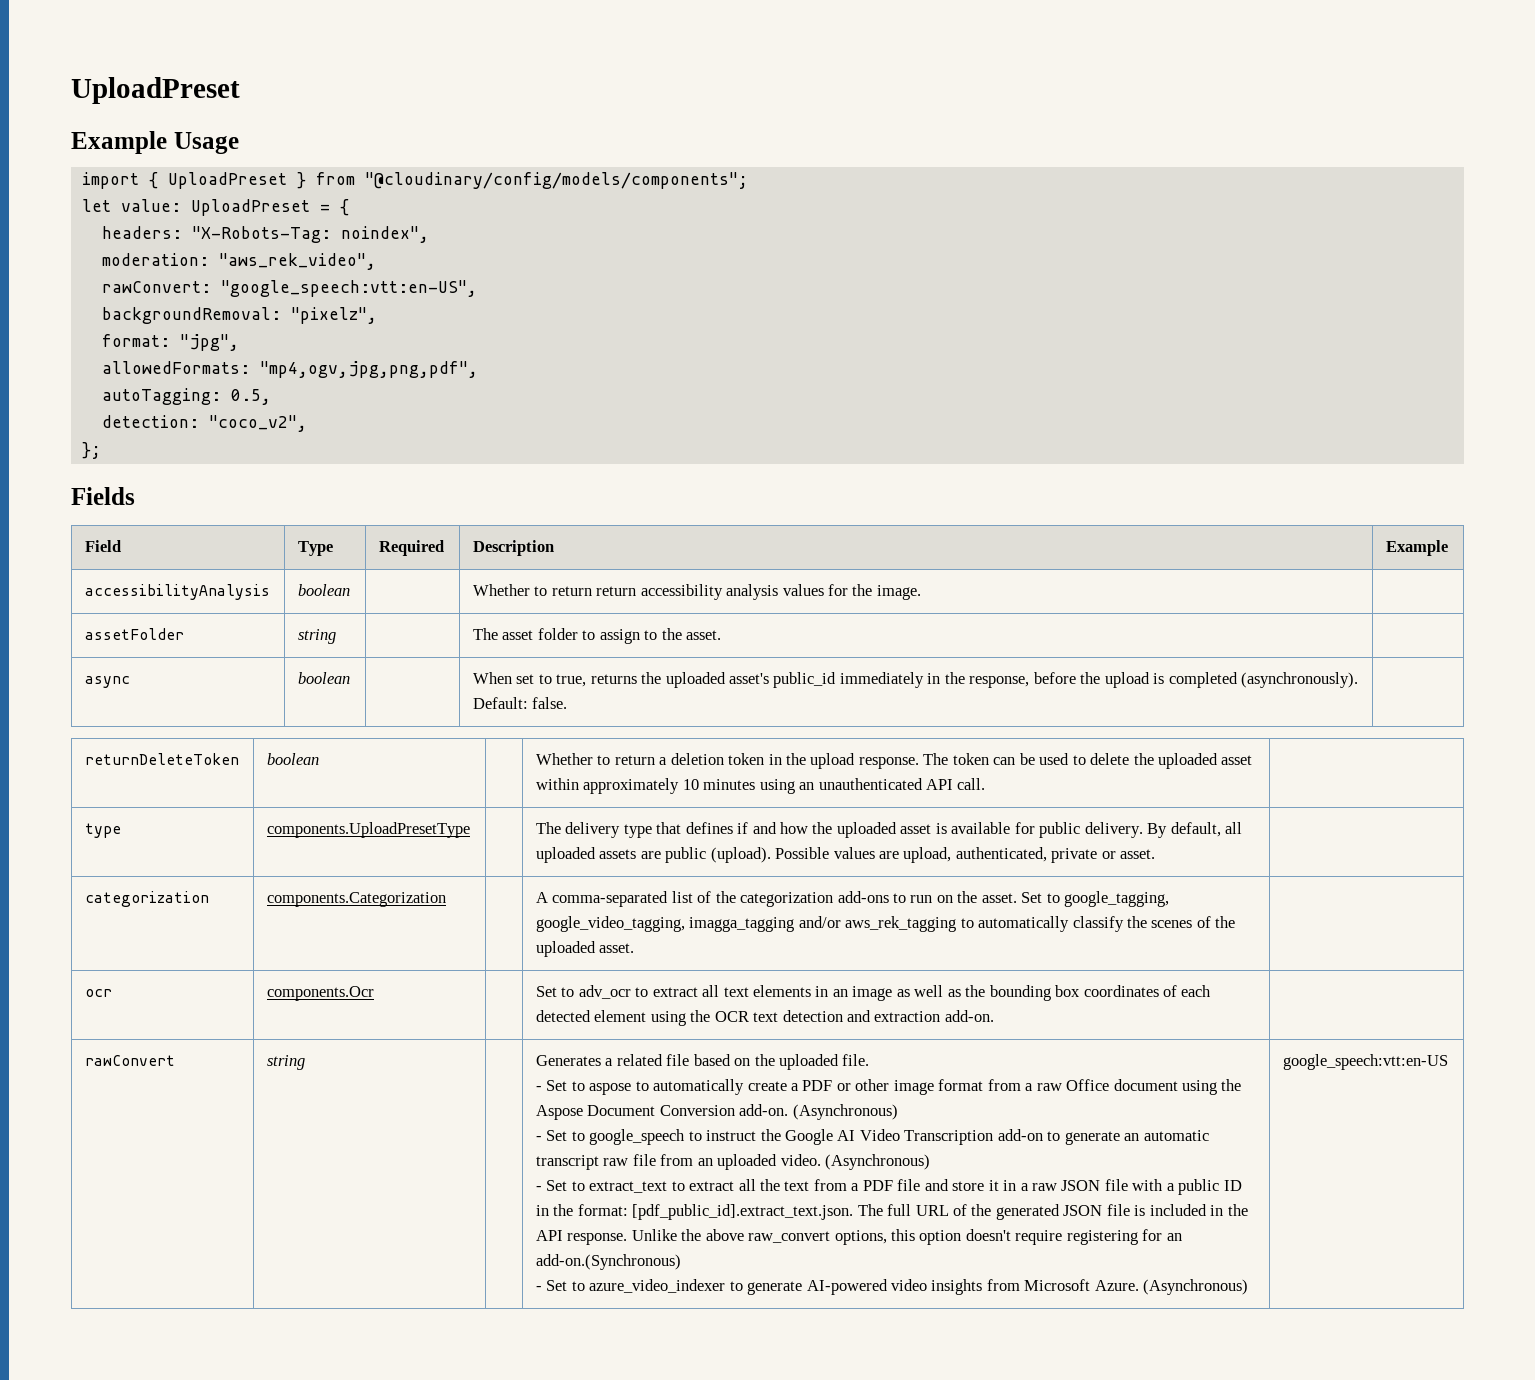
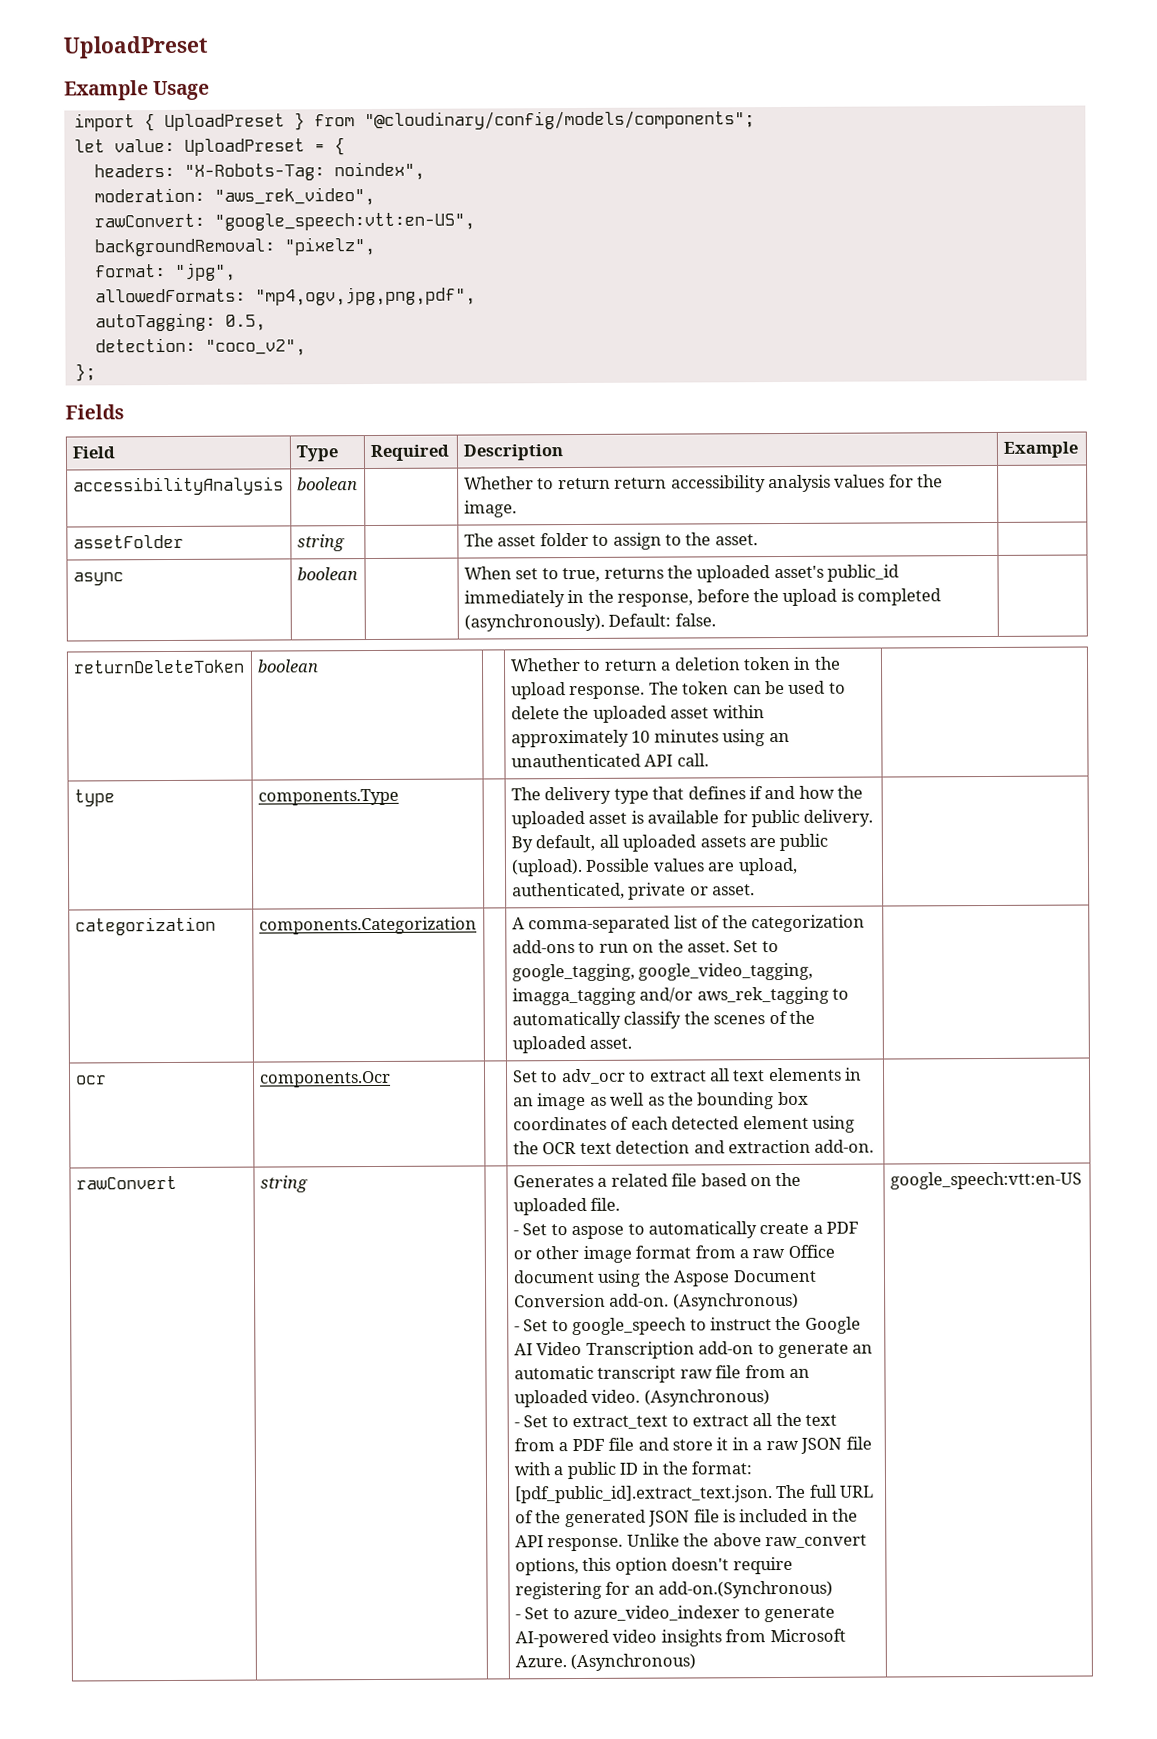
[266,822,470,838] components.UploadPresetType -> [257,788,399,806] components.Type

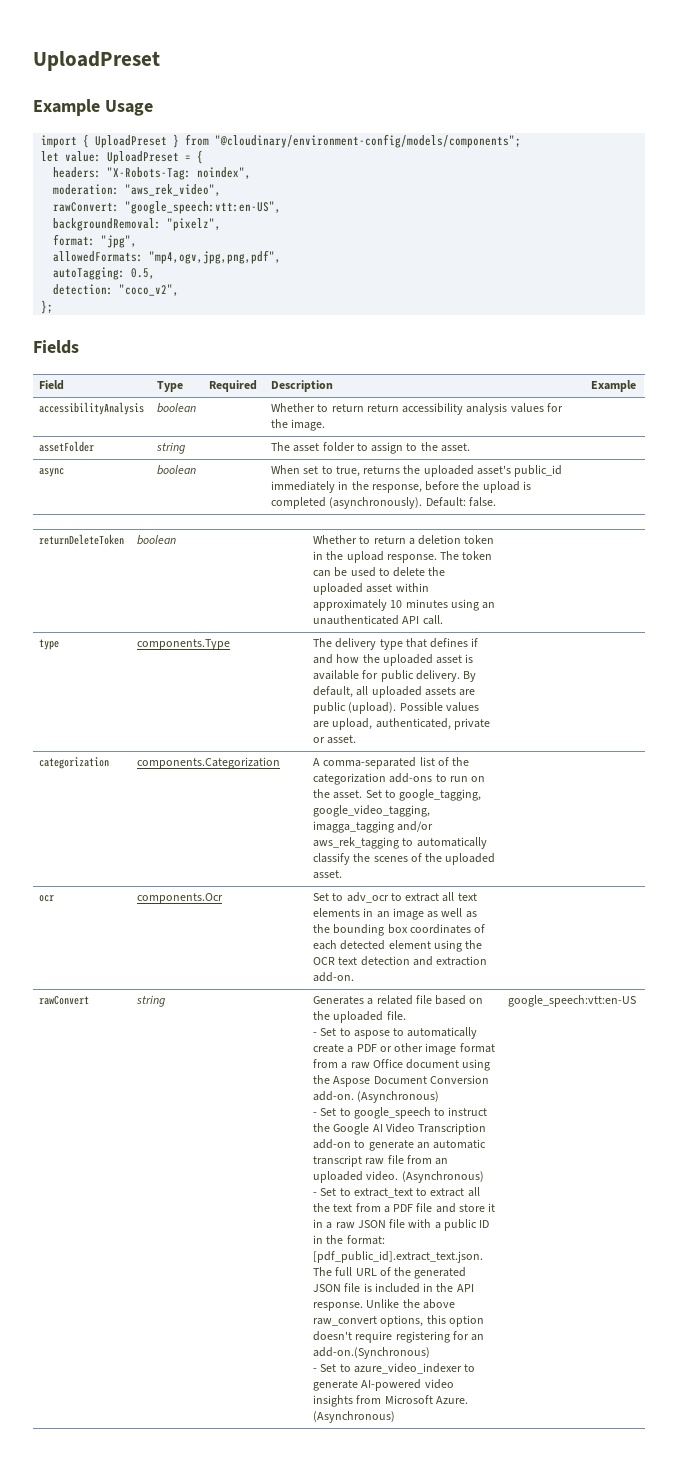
[363,110,755,131] "@cloudinary/config/models/components"; -> [215,134,522,148] "@cloudinary/environment-config/models/components";

